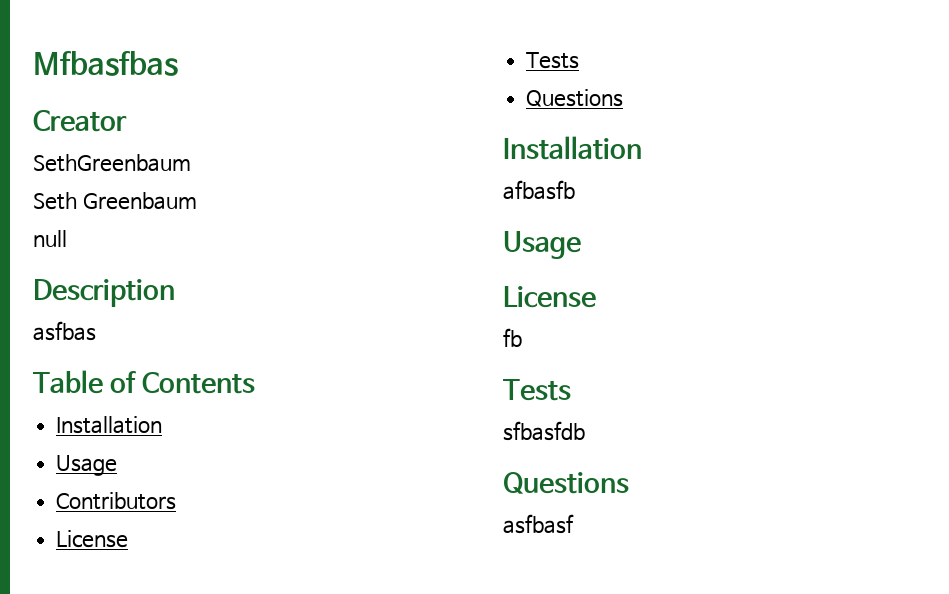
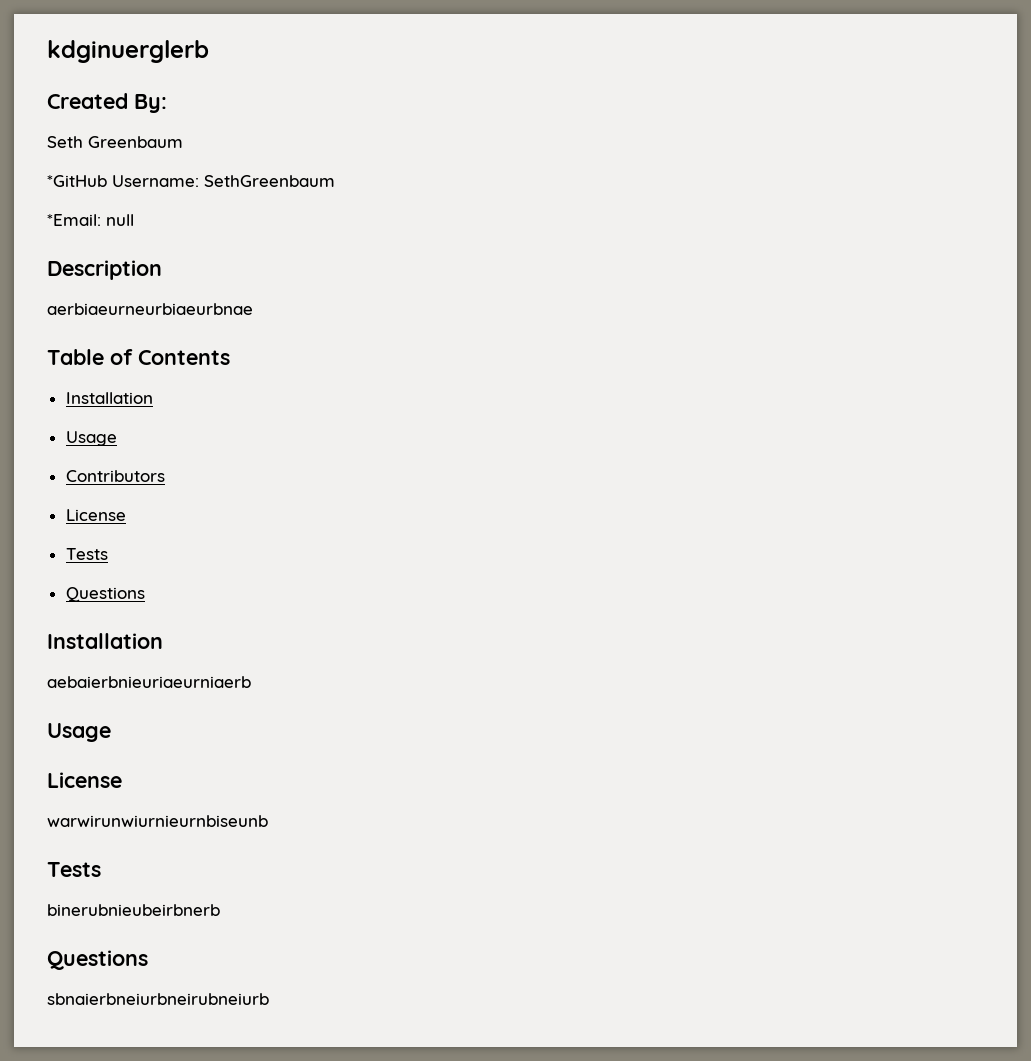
[33,51,178,76] [33,110,127,132] [33,154,191,172] Mfbasfbas // Creator // SethGreenbaum -> [47,40,209,63] [47,93,167,113] kdginuerglerb // Created By:
(197, 201) none -> [47,175,335,187] [47,214,101,226] *GitHub Username: SethGreenbaum // *Email:
[33,321,96,341] asfbas -> [47,303,253,315] aerbiaeurneurbiaeurbnae
[503,180,575,200] afbasfb -> [47,676,251,688] aebaierbnieuriaeurniaerb
[503,328,522,347] [503,379,571,401] [503,421,585,441] [503,472,629,494] [503,514,574,534] fb // Tests // sfbasfdb // Questions // asfbasf -> [47,815,268,827] [47,862,101,877] [47,904,220,916] [47,950,148,970] [47,993,269,1005] warwirunwiurnieurnbiseunb // Tests // binerubnieubeirbnerb // Questions // sbnaierbneiurbneirubneiurb

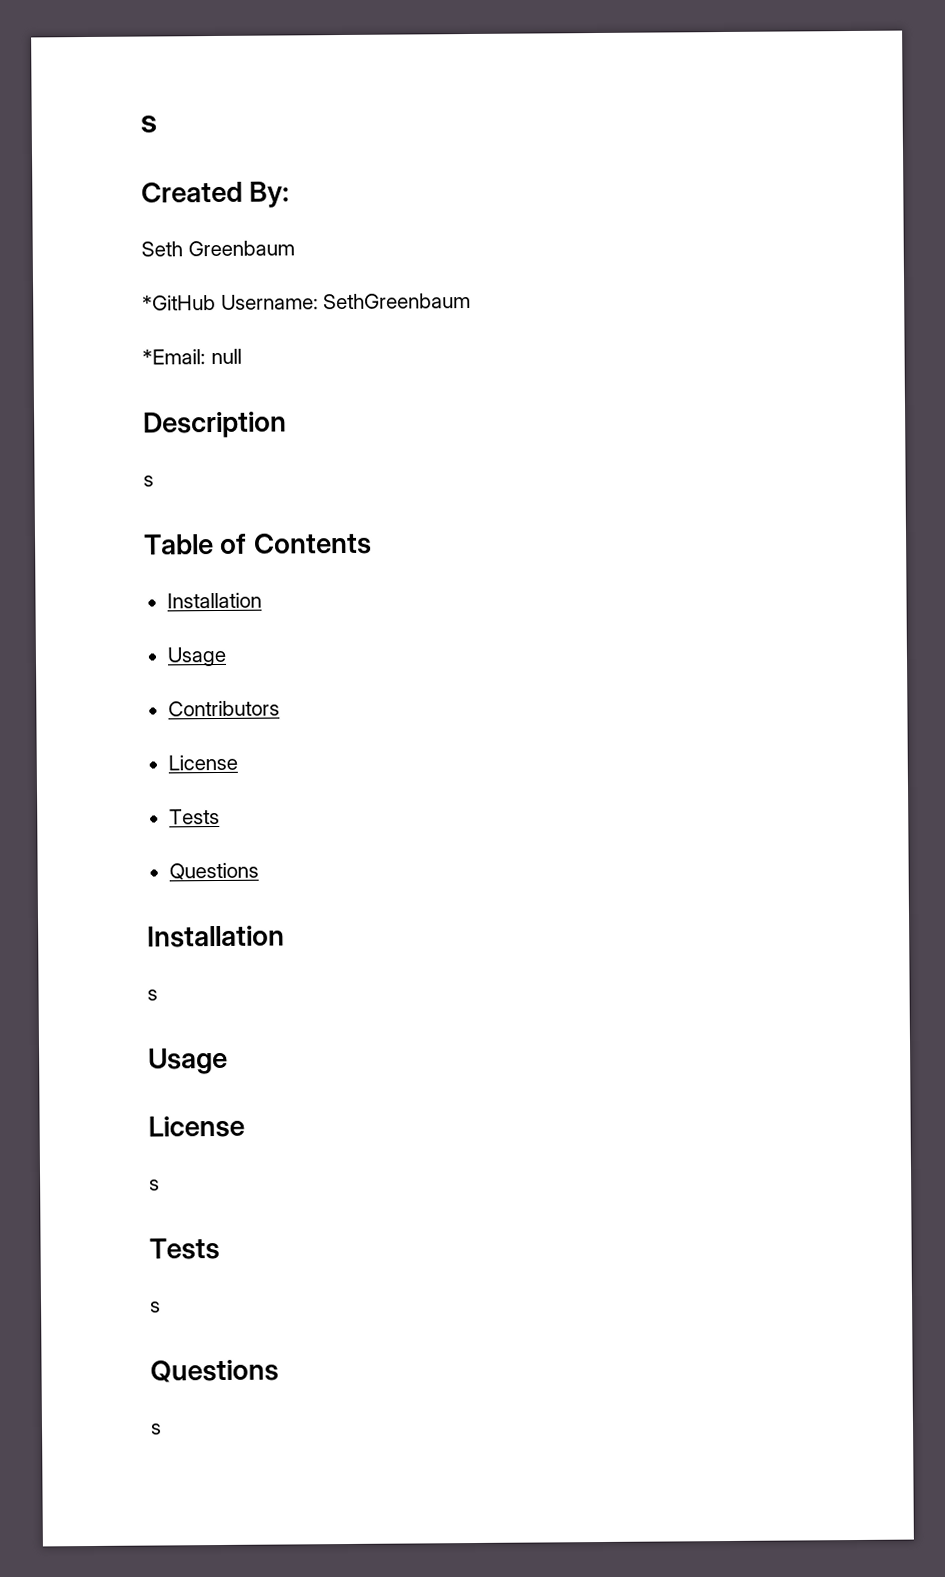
[47,40,209,63] kdginuerglerb -> [140,115,157,133] s
[47,303,253,315] aerbiaeurneurbiaeurbnae -> [143,475,154,487] s
[47,676,251,688] aebaierbnieuriaeurniaerb -> [147,989,158,1001] s
[47,815,268,827] [47,862,101,877] [47,904,220,916] [47,950,148,970] [47,993,269,1005] warwirunwiurnieurnbiseunb // Tests // binerubnieubeirbnerb // Questions // sbnaierbneiurbneirubneiurb -> [149,1179,160,1191] [149,1238,220,1260] [150,1301,161,1313] [150,1359,279,1383] [150,1423,162,1435] s // Tests // s // Questions // s

